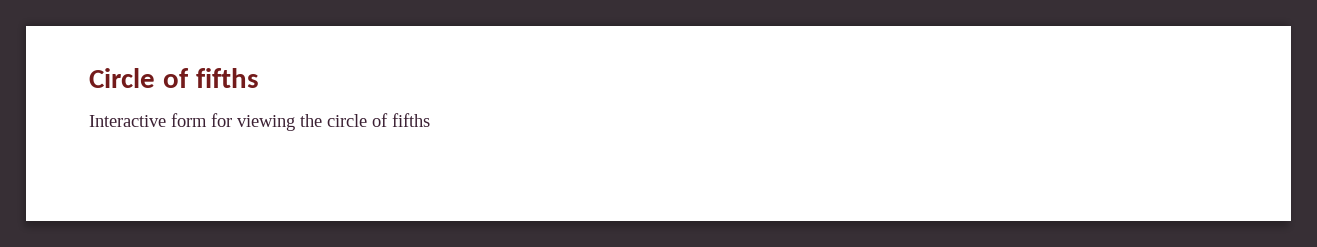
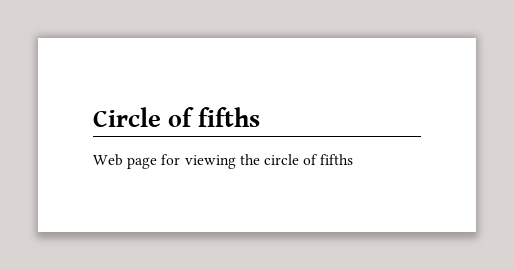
[89,113,207,127] Interactive form -> [93,154,158,169] Web page

